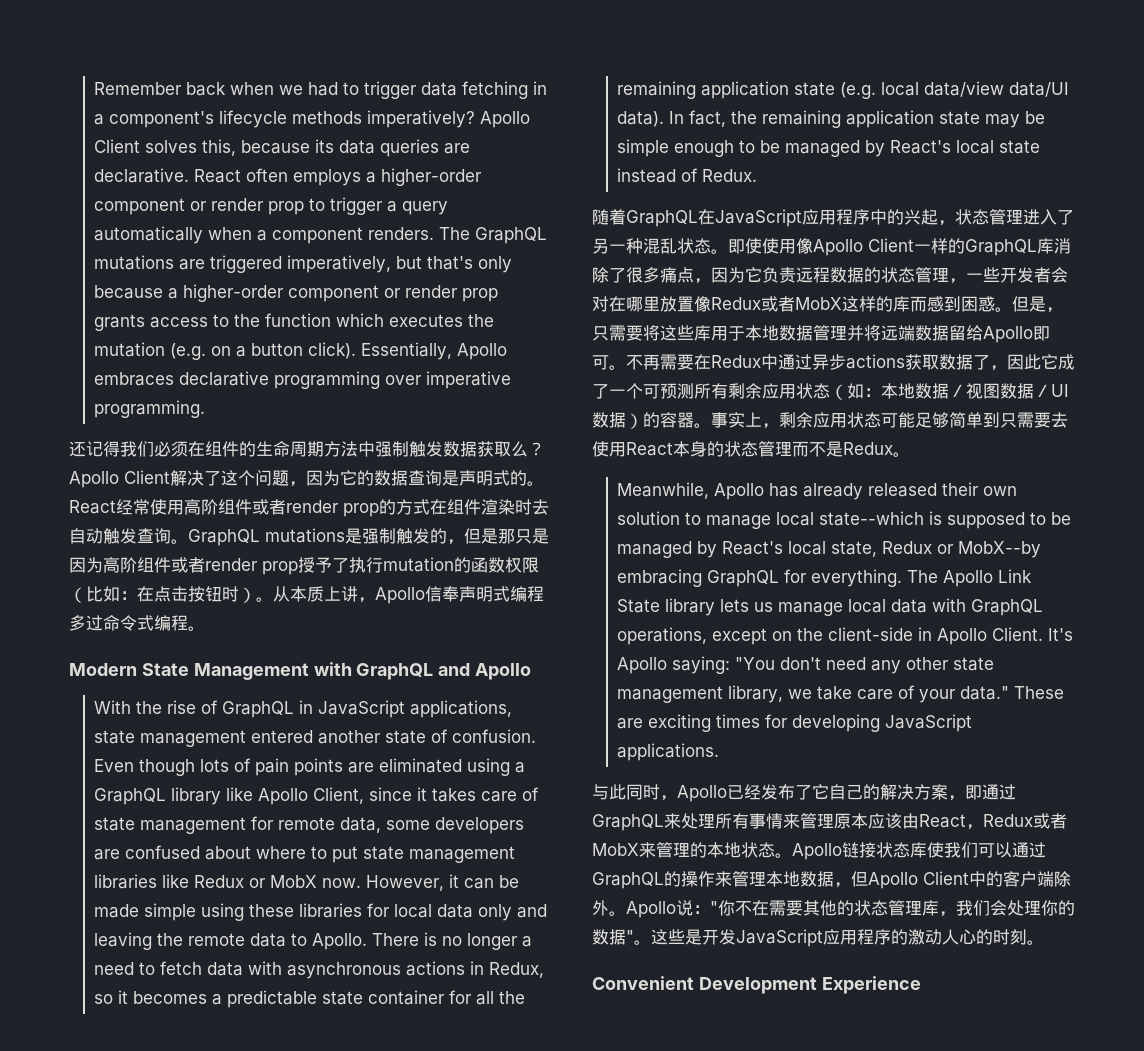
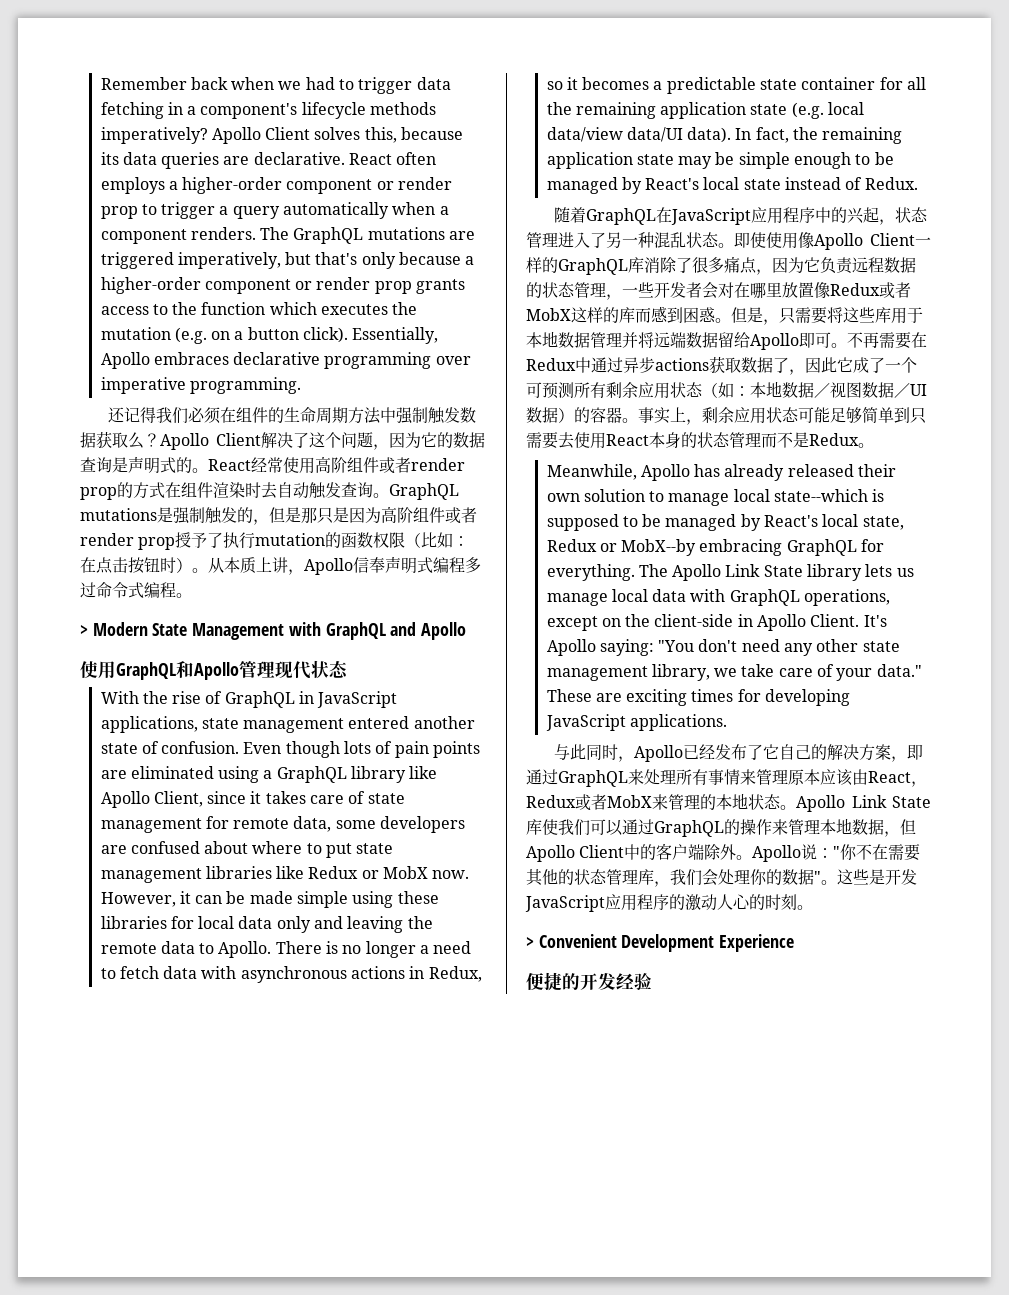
(205, 628) none -> [80,625,88,636] >
(532, 671) none -> [80,660,348,680] // 使用GraphQL和Apollo管理现代状态
[842,842,910,858] 链接状态 -> [851,795,931,808] Link State
(1044, 942) none -> [526,937,534,948] >
(921, 985) none -> [526,972,652,991] // 便捷的开发经验

